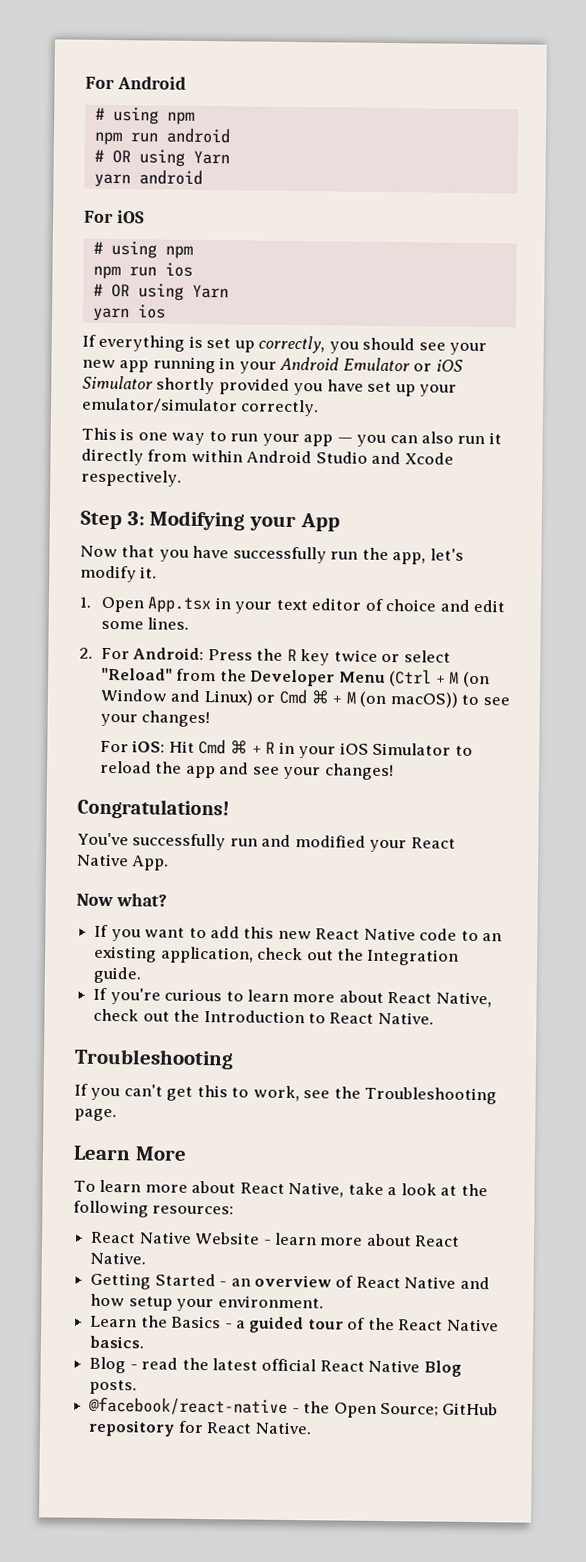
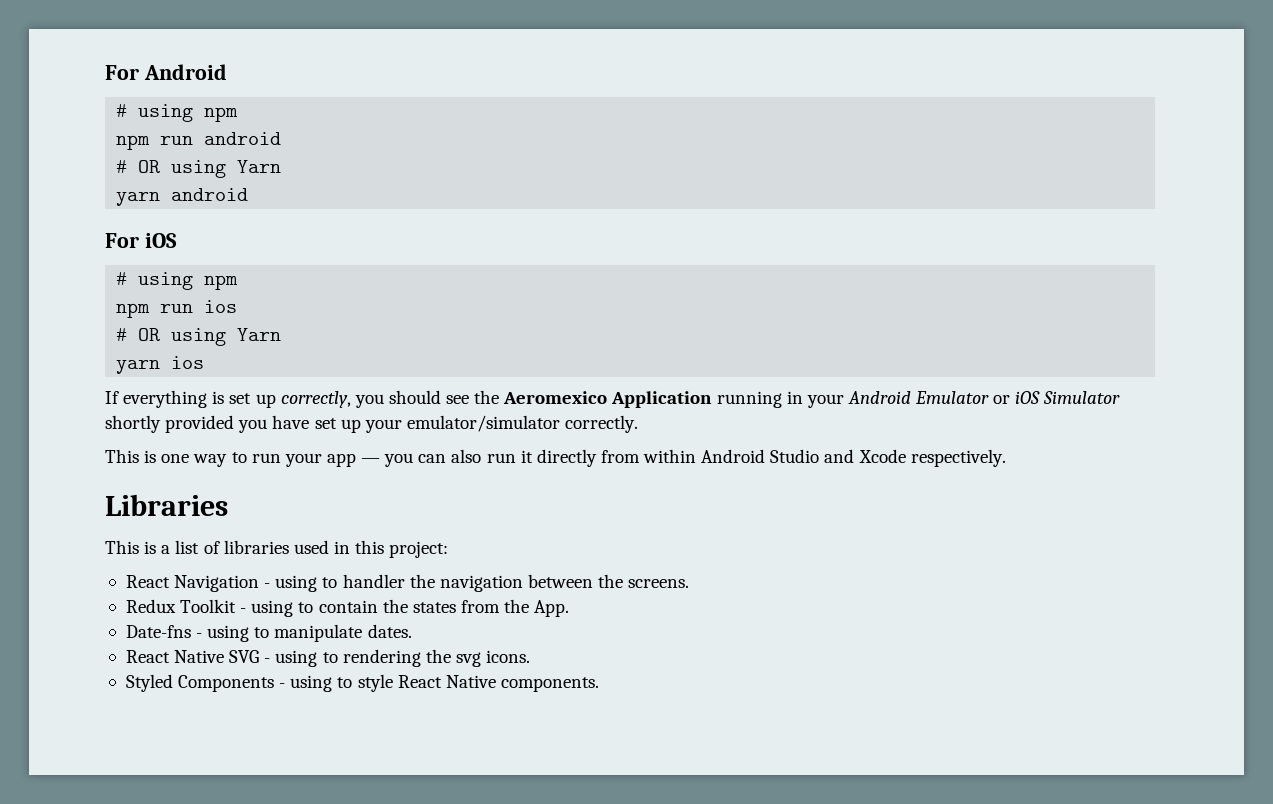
[449,342,488,356] [82,359,150,373] your new app -> [474,390,713,408] the Aeromexico Application
[80,510,340,532] [80,545,464,565] [80,565,158,583] [79,596,506,614] [100,617,190,630] [79,647,451,666] [100,667,490,688] [99,688,510,708] [99,710,211,728] [99,738,473,759] [99,760,394,781] [77,798,230,820] [77,832,456,853] [77,853,170,871] [76,893,167,907] [94,924,503,942] [94,945,460,966] [93,966,142,984] [93,987,492,1008] [93,1008,434,1025] [74,1048,234,1070] [74,1083,498,1105] [74,1108,117,1122] [73,1145,187,1161] [73,1179,488,1198] [73,1200,235,1218] [90,1231,461,1247] [90,1251,147,1265] [90,1272,490,1290] [90,1293,324,1312] [90,1315,499,1334] [89,1335,145,1349] [89,1356,462,1377] [89,1379,138,1395] [88,1396,499,1418] [88,1419,312,1437] Step 3: Modifying your App // Now that you have successfully run the app, let's modify it. // 1. Open App.tsx in your text editor of choice and edit some lines. // 2. For Android: Press the R key twice or select "Reload" from the Developer Menu (Ctrl + M (on Window and Linux) or Cmd ⌘ + M (on macOS)) to see your changes! // For iOS: Hit Cmd ⌘ + R in your iOS Simulator to reload the app and see your changes! // Congratulations! // You've successfully run and modified your React Native App. // Now what? // If you want to add this new React Native code to an existing application, check out the Integration guide. // If you're curious to learn more about React Native, check out the Introduction to React Native. // Troubleshooting // If you can't get this to work, see the Troubleshooting page. // Learn More // To learn more about React Native, take a look at the following resources: // React Native Website - learn more about React Native. // Getting Started - an overview of React Native and how setup your environment. // Learn the Basics - a guided tour of the React Native basics. // Blog - read the latest official React Native Blog posts. // @facebook/react-native - the Open Source; GitHub repository for React Native. -> [105,494,228,516] [105,540,449,558] [125,574,690,592] [125,599,570,617] [125,624,412,642] [125,649,531,667] [125,674,599,692] Libraries // This is a list of libraries used in this project: // React Navigation - using to handler the navigation between the screens. // Redux Toolkit - using to contain the states from the App. // Date-fns - using to manipulate dates. // React Native SVG - using to rendering the svg icons. // Styled Components - using to style React Native components.

